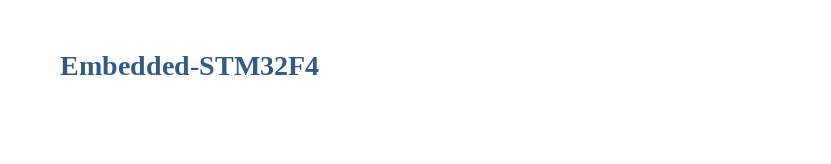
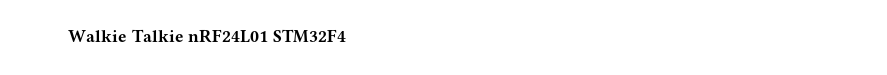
[60,56,319,75] Embedded-STM32F4 -> [68,29,347,43] Walkie Talkie nRF24L01 STM32F4

